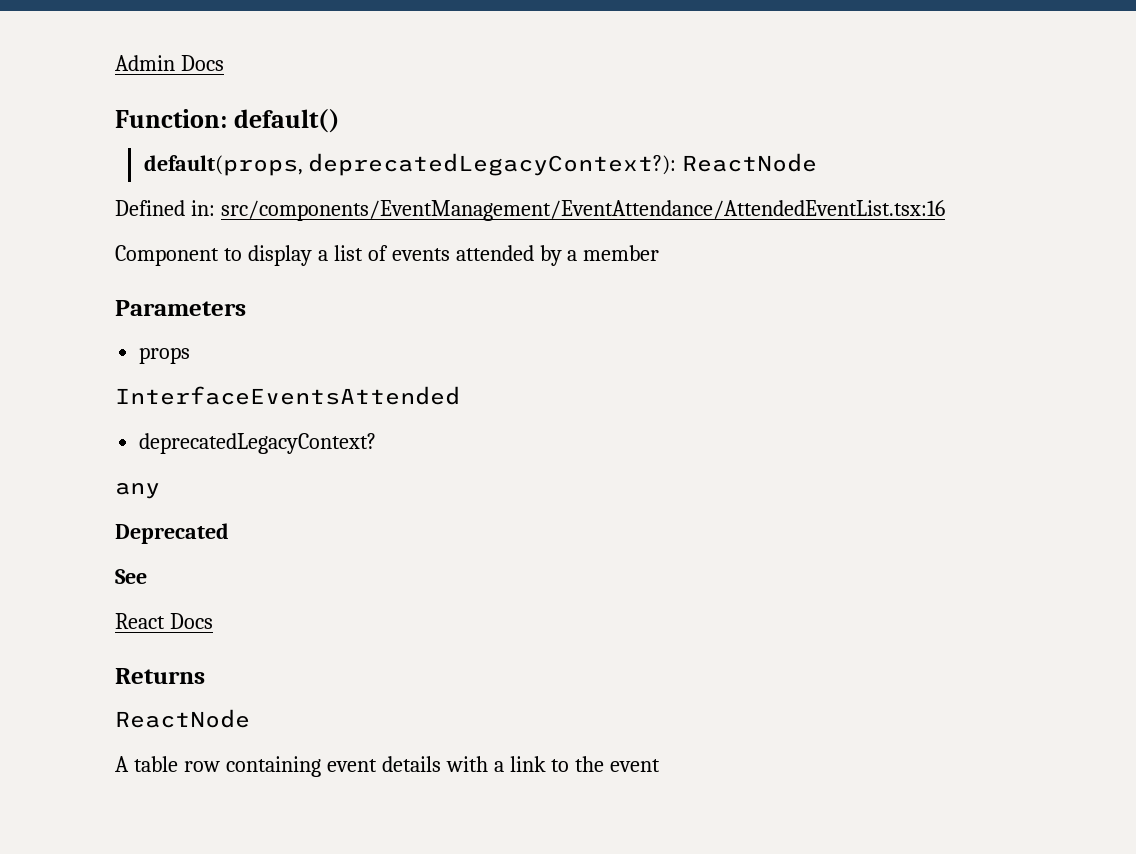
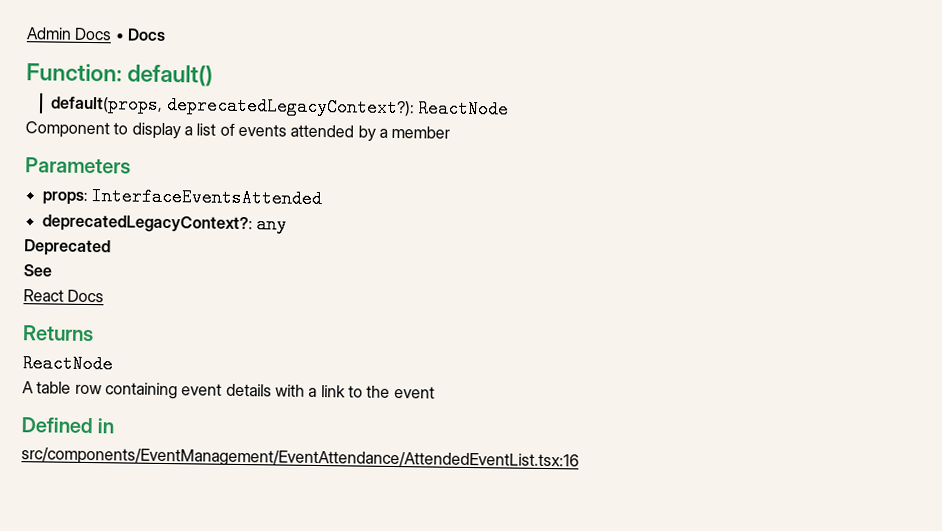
(224, 63) none -> [114,28,166,41] • Docs
[115,200,945,221] // Defined in: src/components/EventManagement/EventAttendance/AttendedEventList.tsx:16 -> (509, 109) none
[139,347,191,364] props // -> [41,191,88,205] props:
[139,433,377,454] deprecatedLegacyContext? // -> [41,214,253,234] deprecatedLegacyContext?:
(661, 765) none -> [21,417,115,434] [21,447,579,471] // Defined in // src/components/EventManagement/EventAttendance/AttendedEventList.tsx:16

